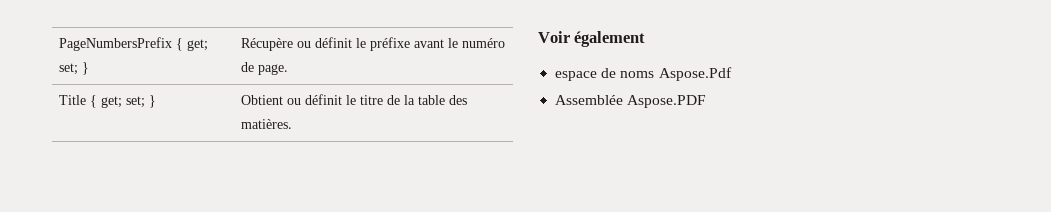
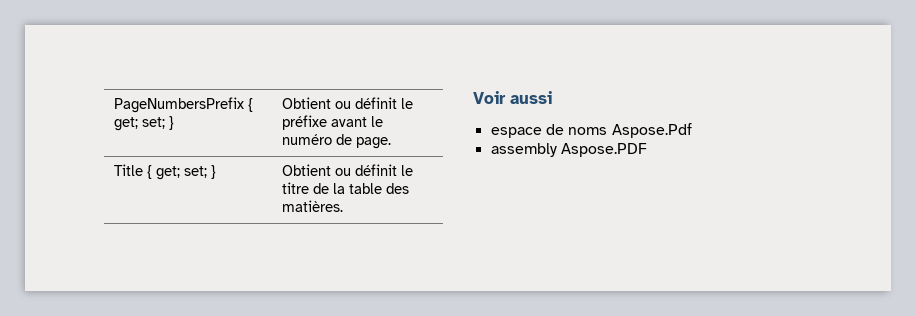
[240,38,293,51] Récupère -> [282,97,332,109] Obtient
[574,31,646,47] également -> [510,91,552,104] aussi
[555,95,624,105] Assemblée -> [490,143,557,157] assembly

